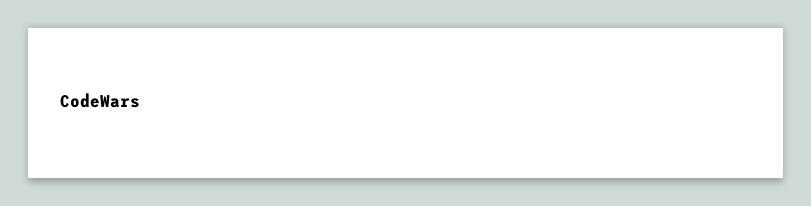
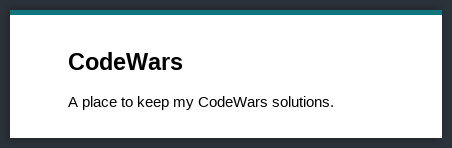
[60,93,140,108] CodeWars -> [68,52,183,70] [68,96,335,110] CodeWars // A place to keep my CodeWars solutions.

